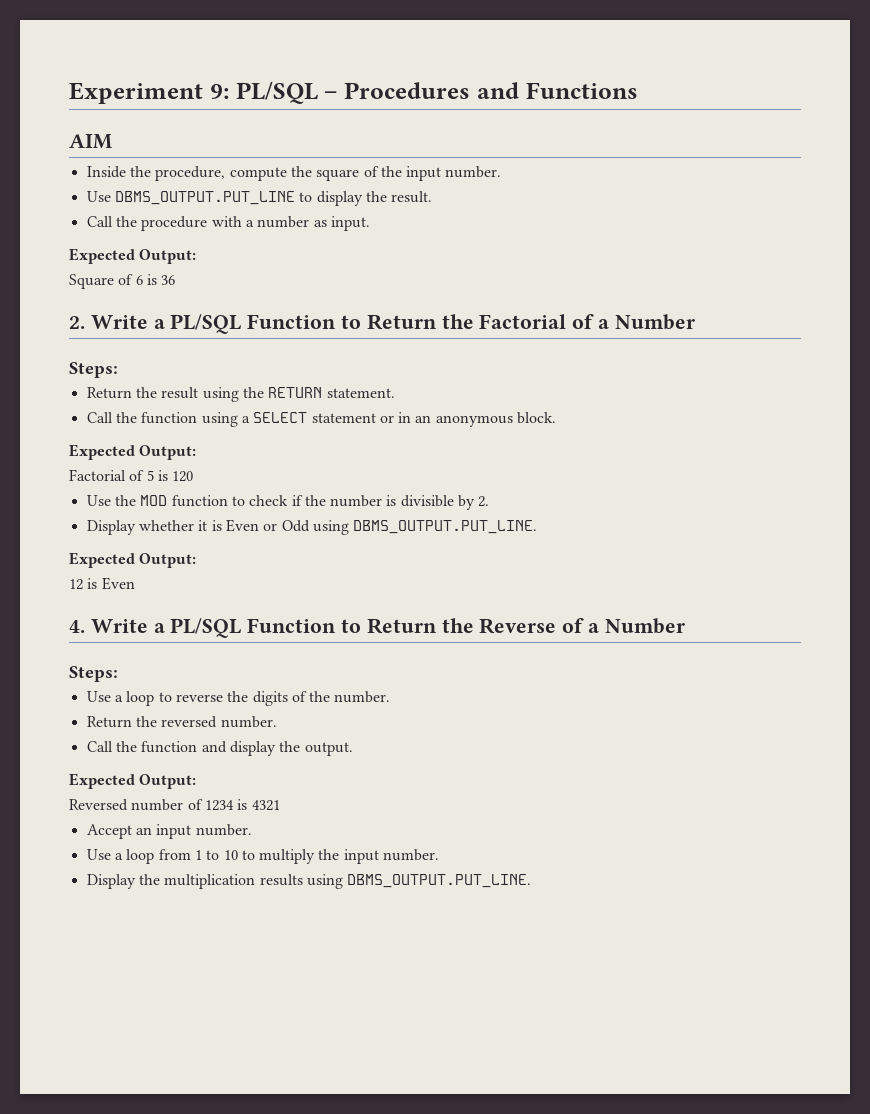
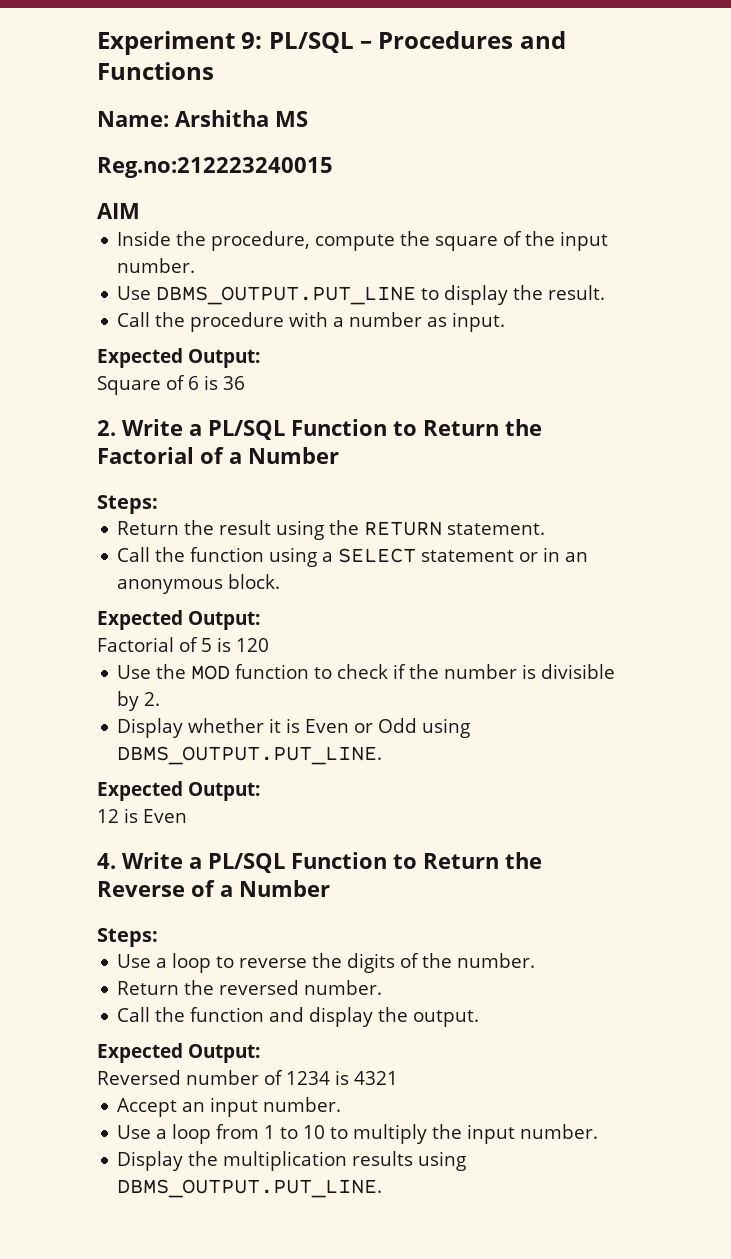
(638, 90) none -> [97,110,308,127] [97,157,333,178] // Name: Arshitha MS // Reg.no:212223240015

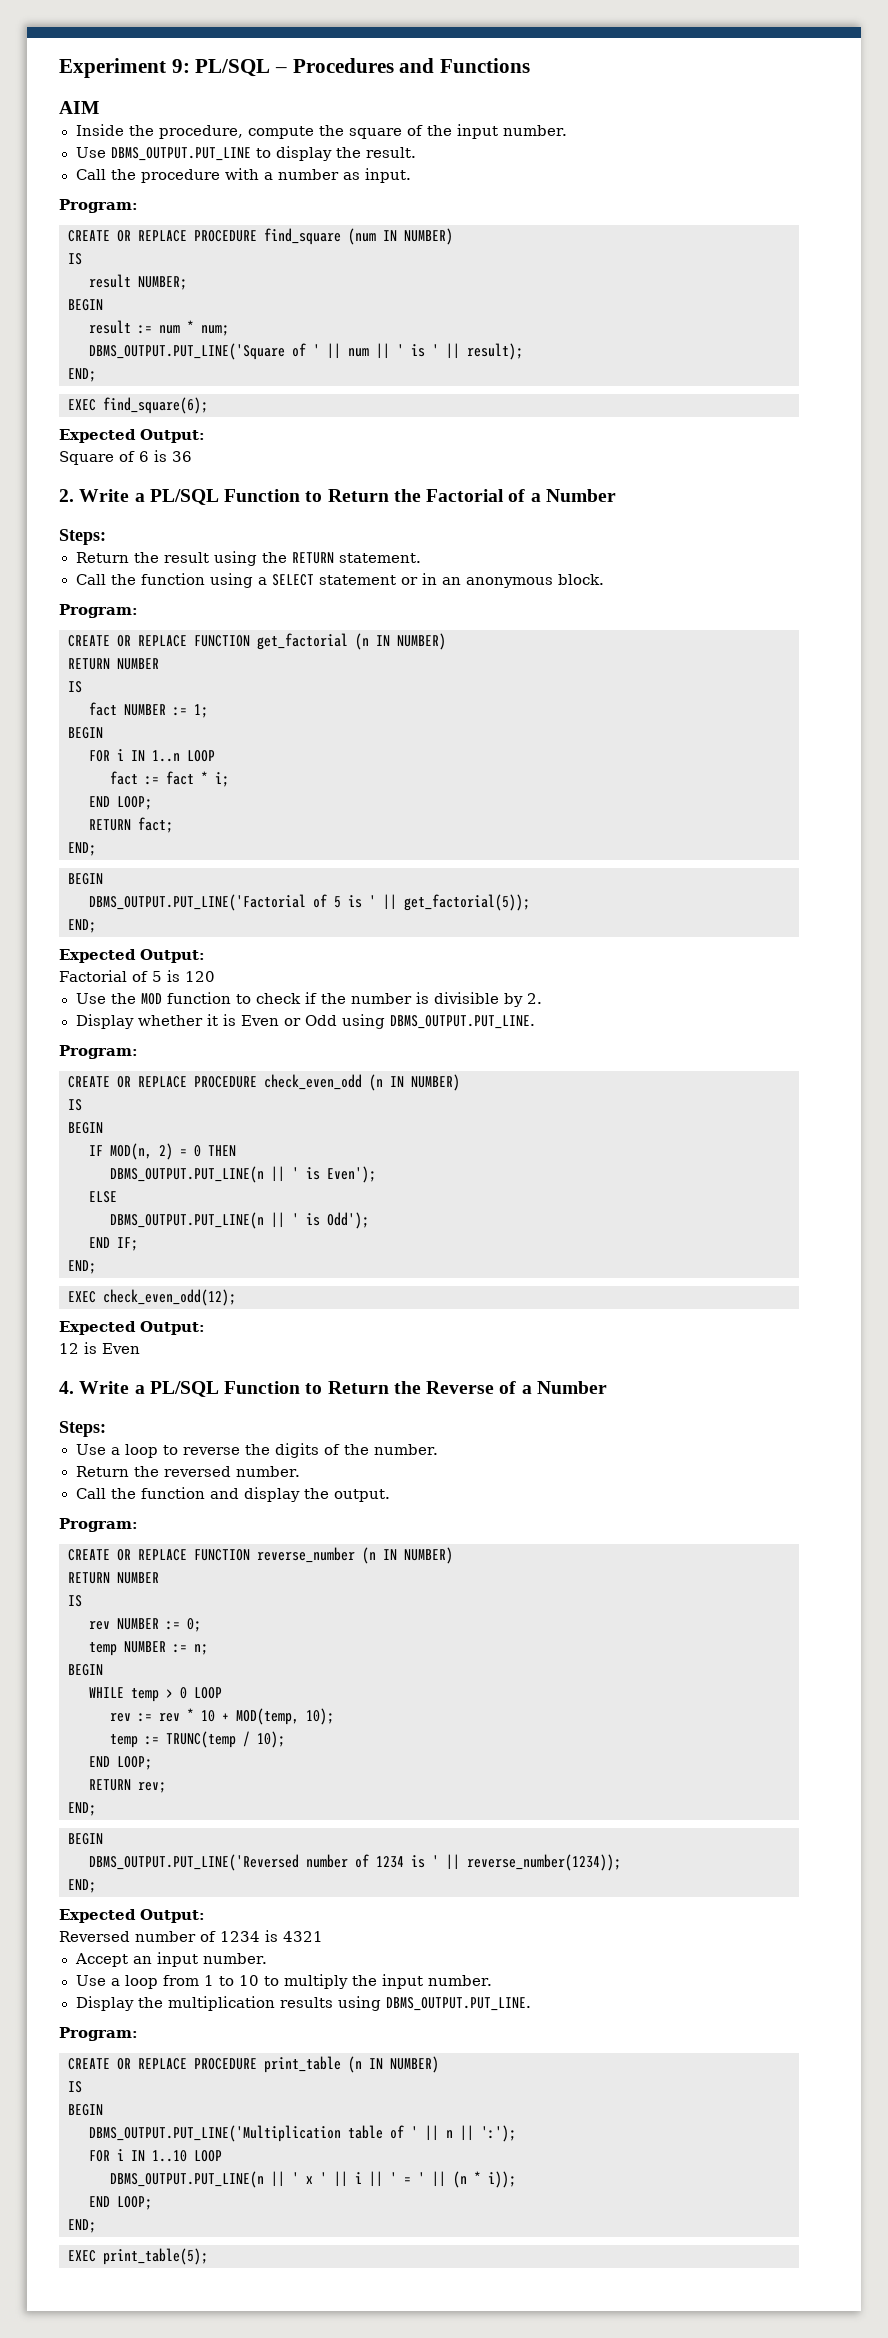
[97,110,308,127] [97,157,333,178] // Name: Arshitha MS // Reg.no:212223240015 -> (531, 65) none
(506, 322) none -> [59,199,138,213] [68,228,453,245] [68,253,82,265] [89,274,187,290] [68,299,103,311] [89,320,229,336] [89,343,523,360] [68,368,96,382] [68,397,208,414] // Program: // CREATE OR REPLACE PROCEDURE find_square (num IN NUMBER) // IS // result NUMBER; // BEGIN // result := num * num; // DBMS_OUTPUT.PUT_LINE('Square of ' || num || ' is ' || result); // END; // EXEC find_square(6);
(281, 581) none -> [59,604,138,618] [68,633,446,650] [68,658,159,670] [68,681,82,693] [89,702,208,718] [68,727,103,739] [89,749,215,762] [110,771,229,787] [89,796,152,810] [89,817,173,833] [68,842,96,856] [68,873,103,885] [89,894,530,911] [68,919,96,933] // Program: // CREATE OR REPLACE FUNCTION get_factorial (n IN NUMBER) // RETURN NUMBER // IS // fact NUMBER := 1; // BEGIN // FOR i IN 1..n LOOP // fact := fact * i; // END LOOP; // RETURN fact; // END; // BEGIN // DBMS_OUTPUT.PUT_LINE('Factorial of 5 is ' || get_factorial(5)); // END;
(383, 755) none -> [59,1045,138,1059] [68,1074,460,1091] [68,1099,82,1111] [68,1122,103,1134] [89,1143,236,1160] [110,1166,376,1183] [89,1191,117,1203] [110,1212,369,1229] [89,1237,138,1251] [68,1260,96,1274] [68,1289,236,1306] // Program: // CREATE OR REPLACE PROCEDURE check_even_odd (n IN NUMBER) // IS // BEGIN // IF MOD(n, 2) = 0 THEN // DBMS_OUTPUT.PUT_LINE(n || ' is Even'); // ELSE // DBMS_OUTPUT.PUT_LINE(n || ' is Odd'); // END IF; // END; // EXEC check_even_odd(12);
(480, 1018) none -> [59,1518,138,1532] [68,1547,453,1564] [68,1572,159,1584] [68,1595,82,1607] [89,1618,201,1632] [89,1641,208,1656] [68,1664,103,1676] [89,1687,222,1702] [110,1708,334,1725] [110,1731,285,1748] [89,1756,152,1770] [89,1779,166,1793] [68,1802,96,1816] [68,1833,103,1845] [89,1854,621,1871] [68,1879,96,1893] // Program: // CREATE OR REPLACE FUNCTION reverse_number (n IN NUMBER) // RETURN NUMBER // IS // rev NUMBER := 0; // temp NUMBER := n; // BEGIN // WHILE temp > 0 LOOP // rev := rev * 10 + MOD(temp, 10); // temp := TRUNC(temp / 10); // END LOOP; // RETURN rev; // END; // BEGIN // DBMS_OUTPUT.PUT_LINE('Reversed number of 1234 is ' || reverse_number(1234)); // END;
(383, 1188) none -> [59,2027,138,2041] [68,2056,439,2073] [68,2081,82,2093] [68,2104,103,2116] [89,2125,516,2142] [89,2149,222,2162] [110,2171,516,2188] [89,2196,152,2210] [68,2219,96,2233] [68,2248,208,2265] // Program: // CREATE OR REPLACE PROCEDURE print_table (n IN NUMBER) // IS // BEGIN // DBMS_OUTPUT.PUT_LINE('Multiplication table of ' || n || ':'); // FOR i IN 1..10 LOOP // DBMS_OUTPUT.PUT_LINE(n || ' x ' || i || ' = ' || (n * i)); // END LOOP; // END; // EXEC print_table(5);

